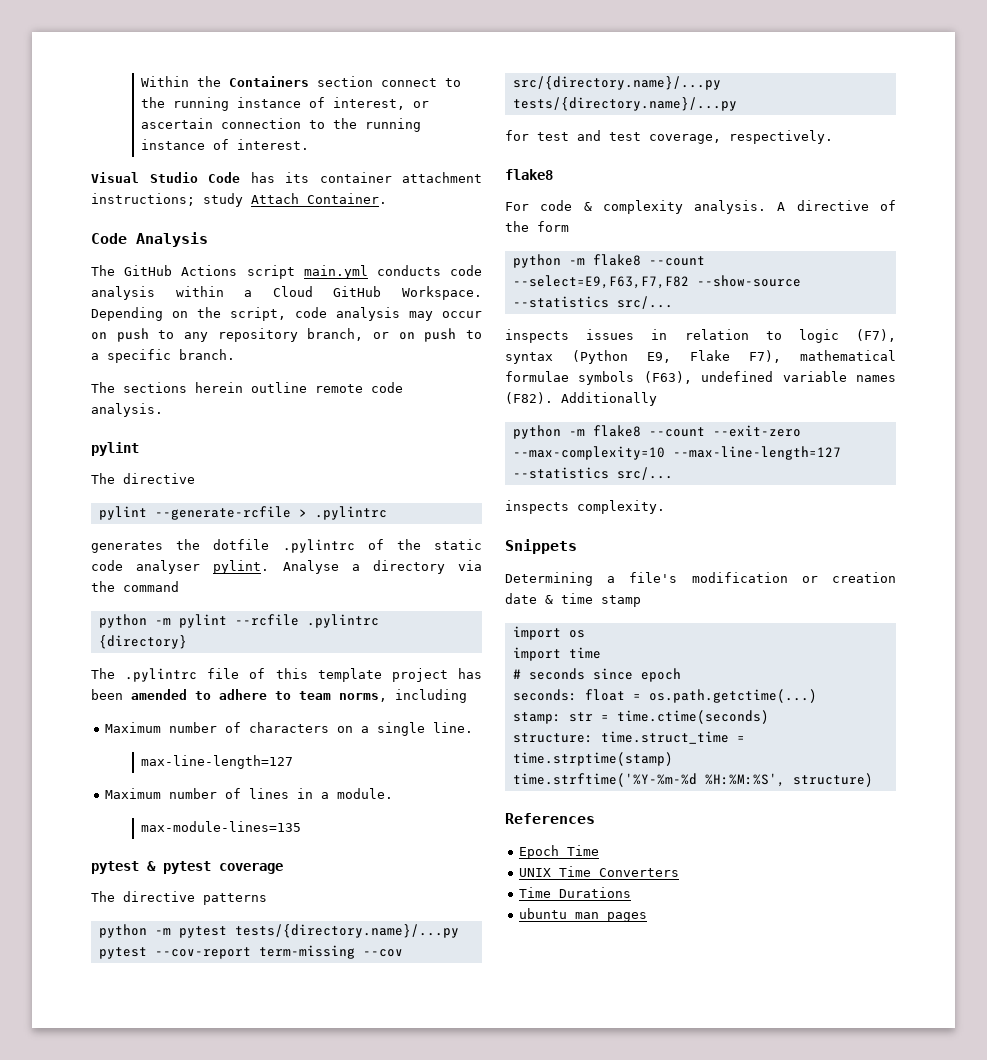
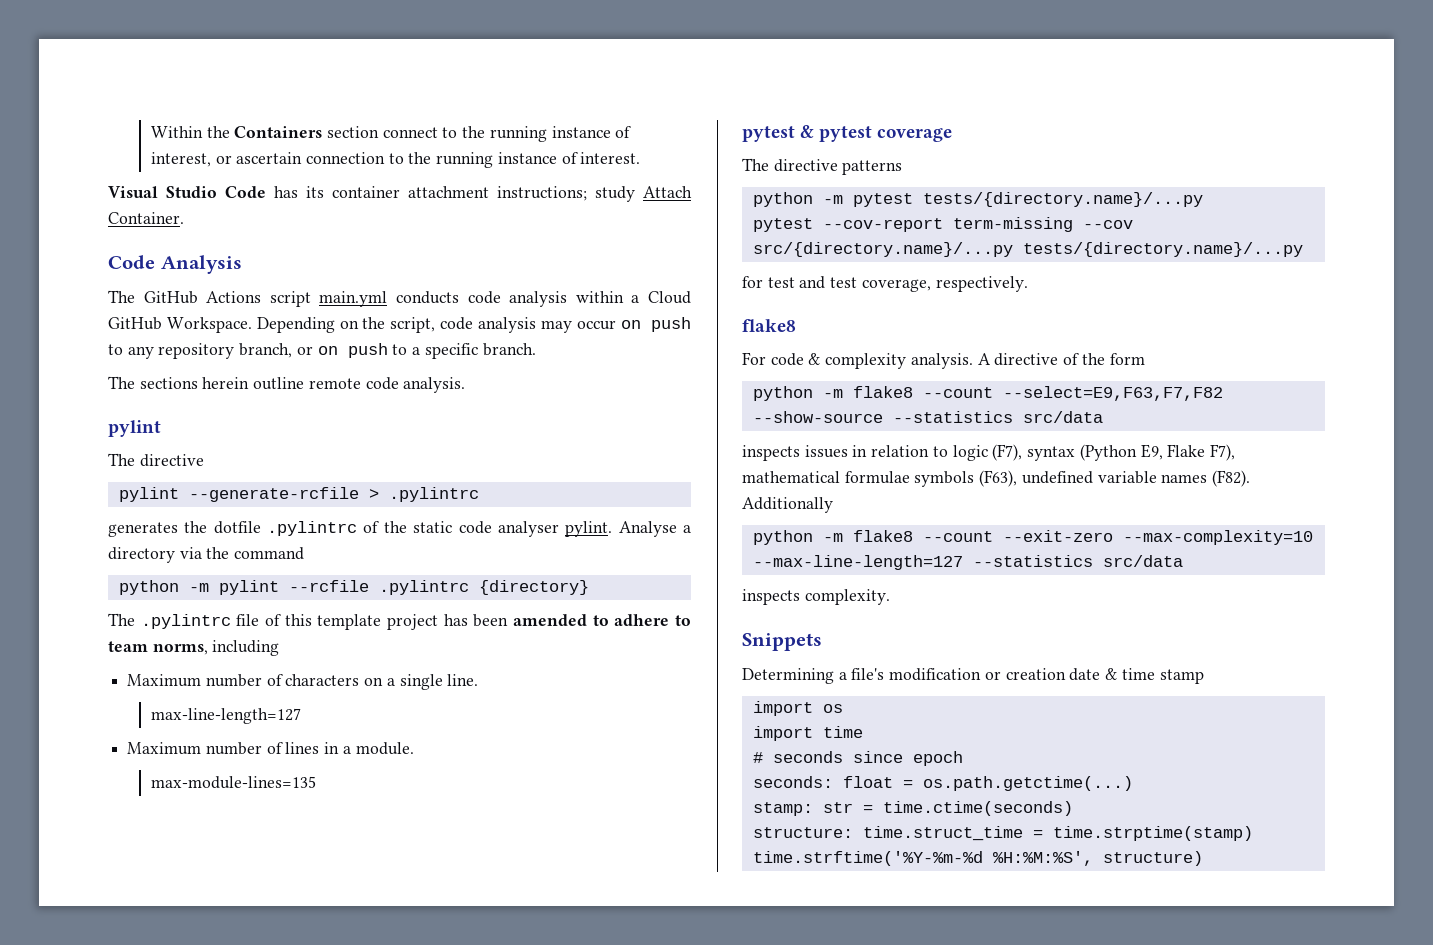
[616,296,673,309] src/... -> [1022,411,1103,423] src/data
[616,467,673,480] src/... -> [1102,555,1183,567] src/data
[505,813,595,824] [519,845,600,859] [519,866,680,877] [519,887,632,898] [519,908,648,922] // References // Epoch Time // UNIX Time Converters // Time Durations // ubuntu man pages -> (1203, 858) none

